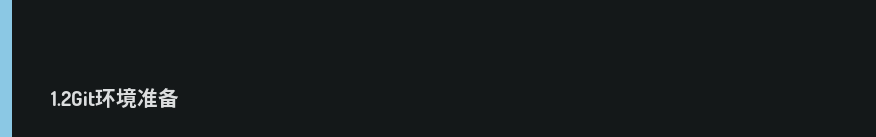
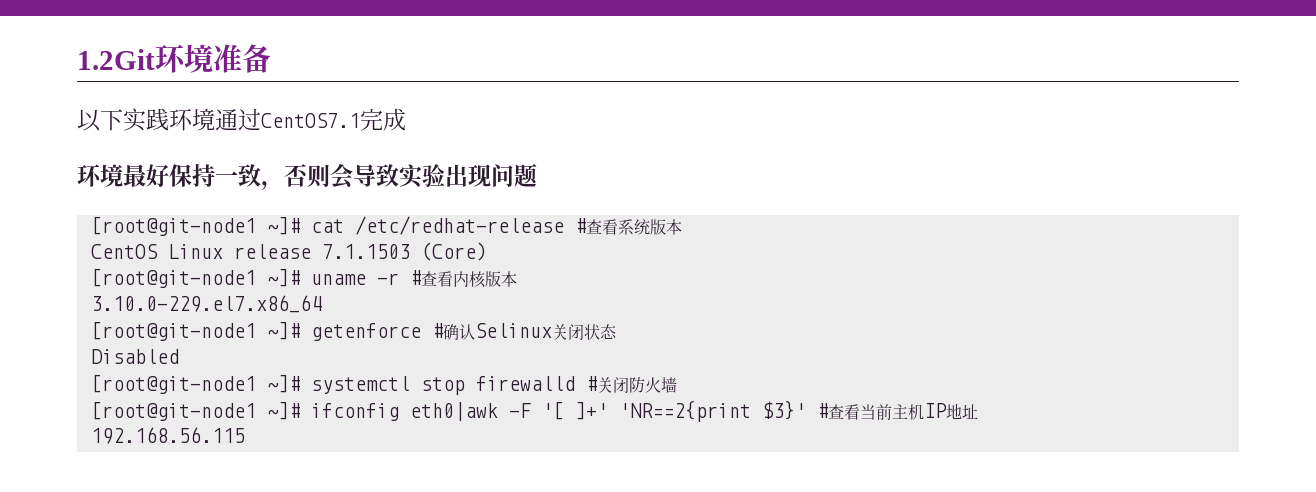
(179, 98) none -> [77,108,406,132] [77,163,537,190] [90,216,682,236] [90,242,487,261] [90,268,517,288] [90,295,322,313] [90,321,617,341] [90,349,179,364] [90,374,677,395] [90,400,978,422] [90,427,245,444] // 以下实践环境通过CentOS7.1完成 // 环境最好保持一致，否则会导致实验出现问题 // [root@git-node1 ~]# cat /etc/redhat-release #查看系统版本 // CentOS Linux release 7.1.1503 (Core) // [root@git-node1 ~]# uname -r #查看内核版本 // 3.10.0-229.el7.x86_64 // [root@git-node1 ~]# getenforce #确认Selinux关闭状态 // Disabled // [root@git-node1 ~]# systemctl stop firewalld #关闭防火墙 // [root@git-node1 ~]# ifconfig eth0|awk -F '[ ]+' 'NR==2{print $3}' #查看当前主机IP地址 // 192.168.56.115

